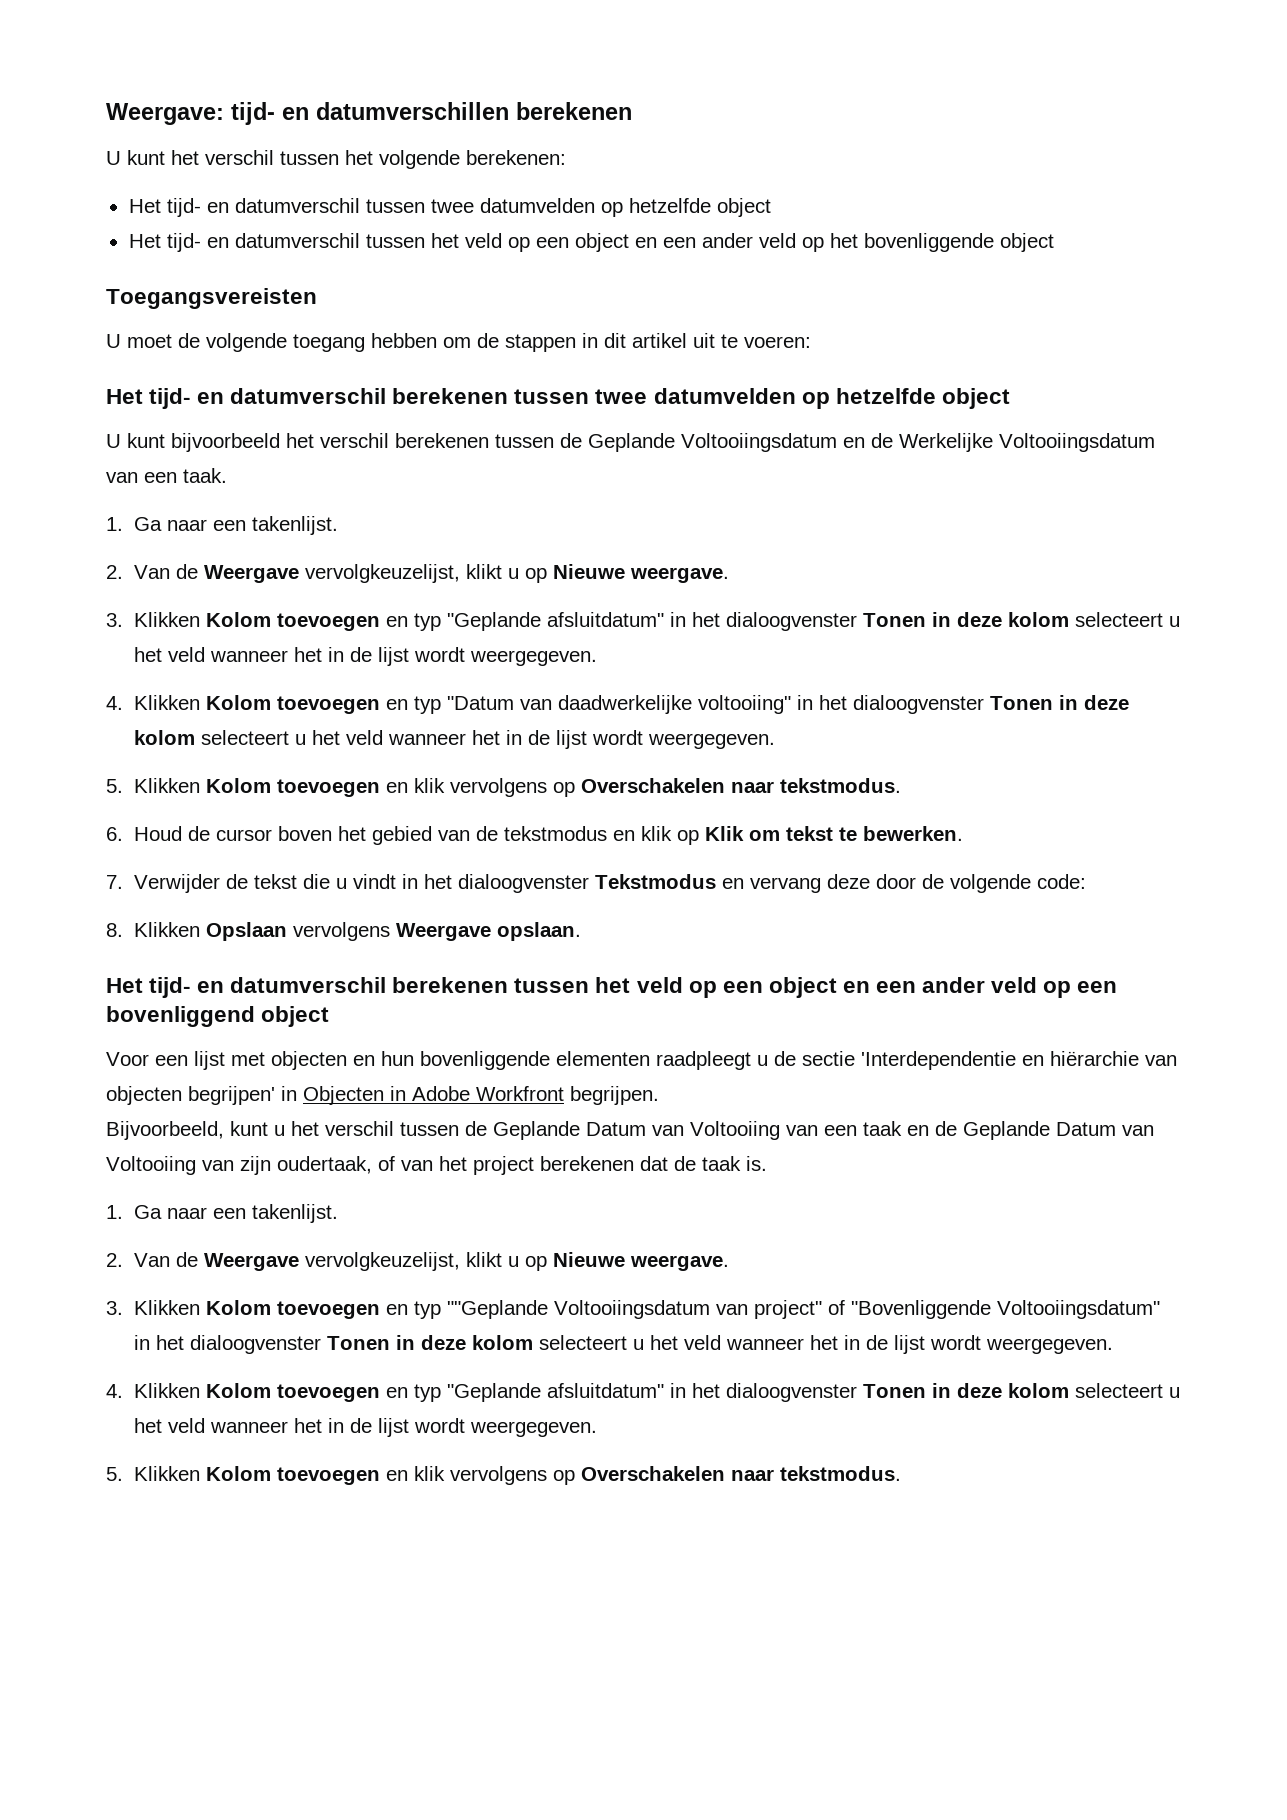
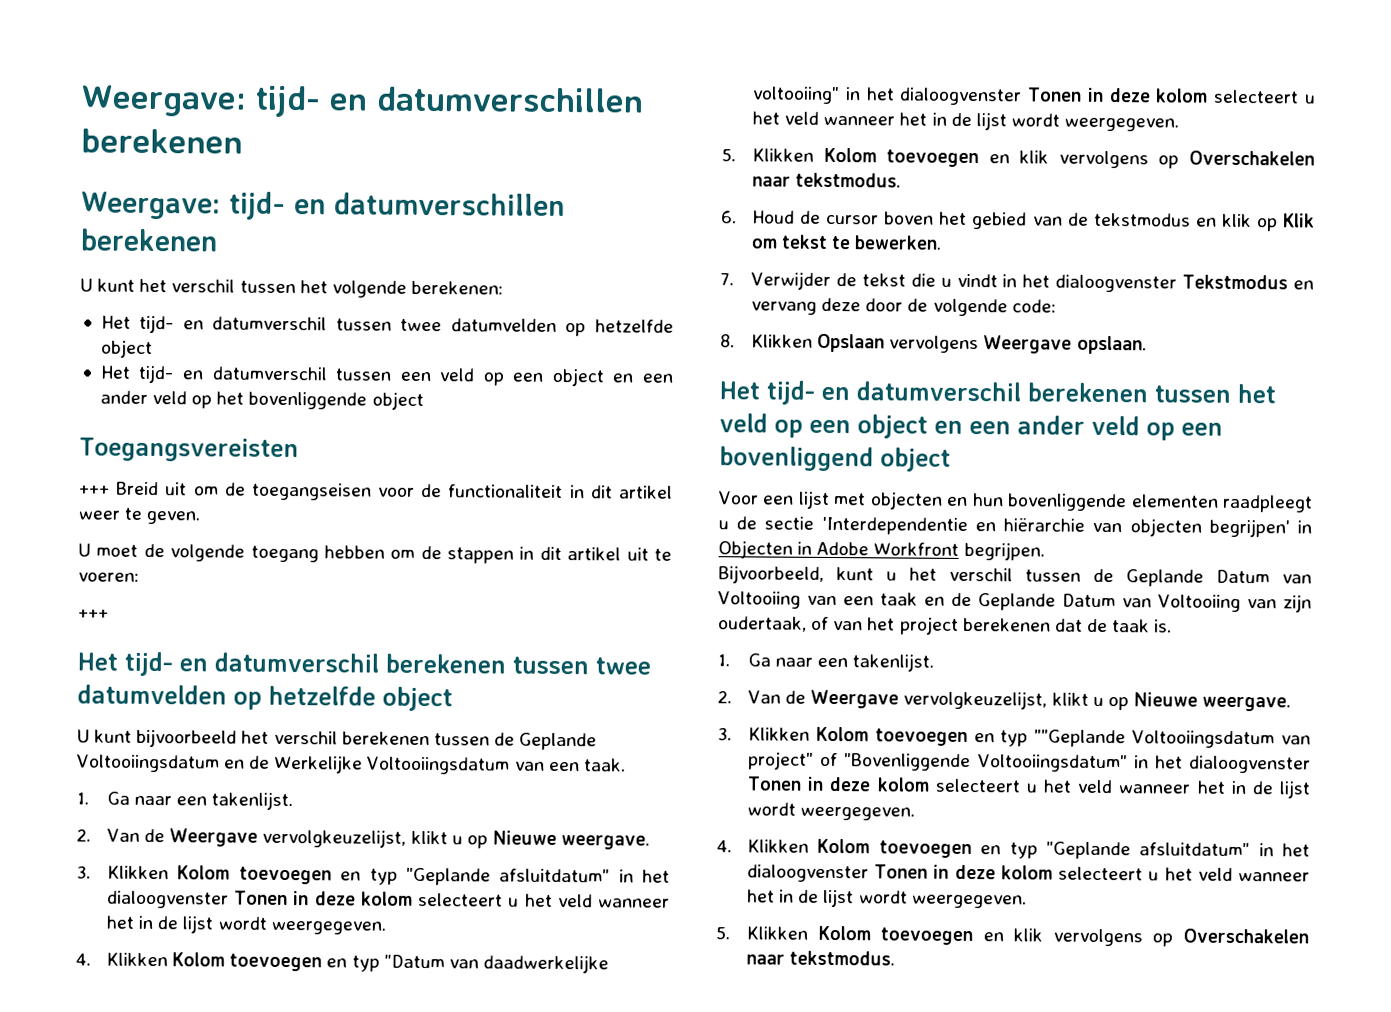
[106,102,632,125] Weergave: tijd- en datumverschillen berekenen -> [81,84,644,118] [81,128,243,154] [81,191,565,220] [80,228,218,252] Weergave: tijd- en datumverschillen berekenen // Weergave: tijd- en datumverschillen berekenen
[430,233,459,248] het -> [399,371,431,382] een
(317, 298) none -> [79,481,673,501] [78,507,201,525] // +++ Breid uit om de toegangseisen voor de functionaliteit in dit artikel weer te geven.
(811, 342) none -> [78,609,109,619] // +++

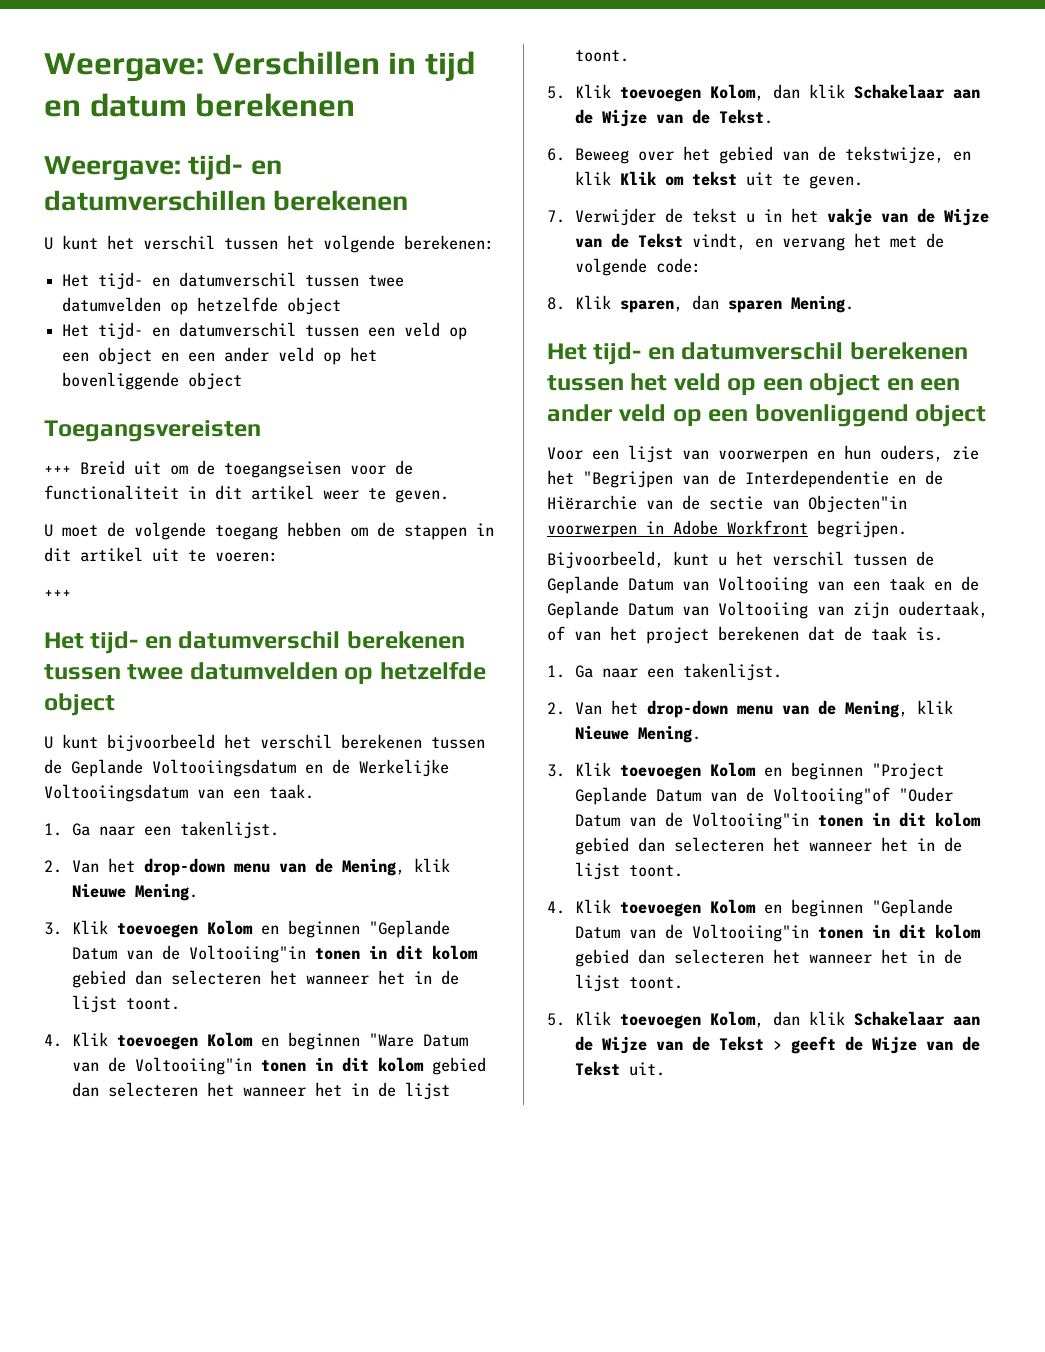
[81,84,644,118] Weergave: tijd- en datumverschillen -> [44,51,475,82] [44,93,187,117] Weergave: Verschillen in tijd en datum
[144,828,651,850] [76,865,670,886] [107,890,671,909] [106,915,386,935] [75,952,609,974] [752,86,1316,106] [752,111,1180,132] [721,147,1315,169] [752,172,902,188] [721,210,935,225] de Weergave vervolgkeuzelijst, klikt u op Nieuwe weergave. // 3. Klikken Kolom toevoegen en typ "Geplande afsluitdatum" in het dialoogvenster Tonen in deze kolom selecteert u het veld wanneer het in de lijst wordt weergegeven. // 4. Klikken Kolom toevoegen en typ "Datum van daadwerkelijke voltooiing" in het dialoogvenster Tonen in deze kolom selecteert u het veld wanneer het in de lijst wordt weergegeven. // 5. Klikken Kolom toevoegen en klik vervolgens op Overschakelen naar tekstmodus. // 6. Houd de cursor boven -> [108,858,451,876] [72,883,199,901] [44,920,451,938] [72,945,479,963] [72,970,460,988] [72,995,181,1013] [44,1032,469,1050] [72,1057,487,1075] [72,1082,451,1100] [575,50,630,62] [547,84,981,102] [575,109,774,127] [547,148,675,164] het drop-down menu van de Mening, klik Nieuwe Mening. // 3. Klik toevoegen Kolom en beginnen "Geplande Datum van de Voltooiing"in tonen in dit kolom gebied dan selecteren het wanneer het in de lijst toont. // 4. Klik toevoegen Kolom en beginnen "Ware Datum van de Voltooiing"in tonen in dit kolom gebied dan selecteren het wanneer het in de lijst toont. // 5. Klik toevoegen Kolom, dan klik Schakelaar aan de Wijze van de Tekst. // 6. Beweeg over
[1093,212,1278,232] tekstmodus en klik op -> [845,146,972,164] [575,171,612,185] tekstwijze, en klik
[831,235,942,250] te bewerken. -> [746,172,864,189] uit te geven.
[910,273,1314,293] [751,297,904,315] die u vindt in het dialoogvenster Tekstmodus en vervang deze door -> [746,208,990,226] [575,233,918,251] u in het vakje van de Wijze van de Tekst vindt, en vervang het met
[751,333,1147,355] Klikken Opslaan vervolgens Weergave opslaan. -> [575,295,855,313] Klik sparen, dan sparen Mening.
[834,491,1313,513] [718,516,1312,538] [718,540,793,559] met objecten en hun bovenliggende elementen raadpleegt u de sectie 'Interdependentie en hiërarchie van objecten begrijpen' in Objecten -> [682,445,979,463] [547,470,943,488] [547,495,907,513] [547,525,637,538] van voorwerpen en hun ouders, zie het "Begrijpen van de Interdependentie en de Hiërarchie van de sectie van Objecten"in voorwerpen
[785,689,1292,712] [717,726,1311,749] [748,751,1311,774] [747,776,1311,799] [747,802,916,821] [716,838,1310,860] [747,864,1310,883] [747,888,1027,909] [715,925,1309,947] [746,950,896,966] de Weergave vervolgkeuzelijst, klikt u op Nieuwe weergave. // 3. Klikken Kolom toevoegen en typ ""Geplande Voltooiingsdatum van project" of "Bovenliggende Voltooiingsdatum" in het dialoogvenster Tonen in deze kolom selecteert u het veld wanneer het in de lijst wordt weergegeven. // 4. Klikken Kolom toevoegen en typ "Geplande afsluitdatum" in het dialoogvenster Tonen in deze kolom selecteert u het veld wanneer het in de lijst wordt weergegeven. // 5. Klikken Kolom toevoegen en klik vervolgens op Overschakelen naar tekstmodus. -> [611,700,954,718] [575,725,702,743] [547,762,945,780] [575,787,954,805] [575,812,982,830] [575,837,963,855] [575,862,684,880] [547,899,954,917] [575,924,982,942] [575,949,963,967] [575,974,684,992] [547,1011,981,1029] [575,1036,981,1054] [575,1061,666,1076] het drop-down menu van de Mening, klik Nieuwe Mening. // 3. Klik toevoegen Kolom en beginnen "Project Geplande Datum van de Voltooiing"of "Ouder Datum van de Voltooiing"in tonen in dit kolom gebied dan selecteren het wanneer het in de lijst toont. // 4. Klik toevoegen Kolom en beginnen "Geplande Datum van de Voltooiing"in tonen in dit kolom gebied dan selecteren het wanneer het in de lijst toont. // 5. Klik toevoegen Kolom, dan klik Schakelaar aan de Wijze van de Tekst > geeft de Wijze van de Tekst uit.

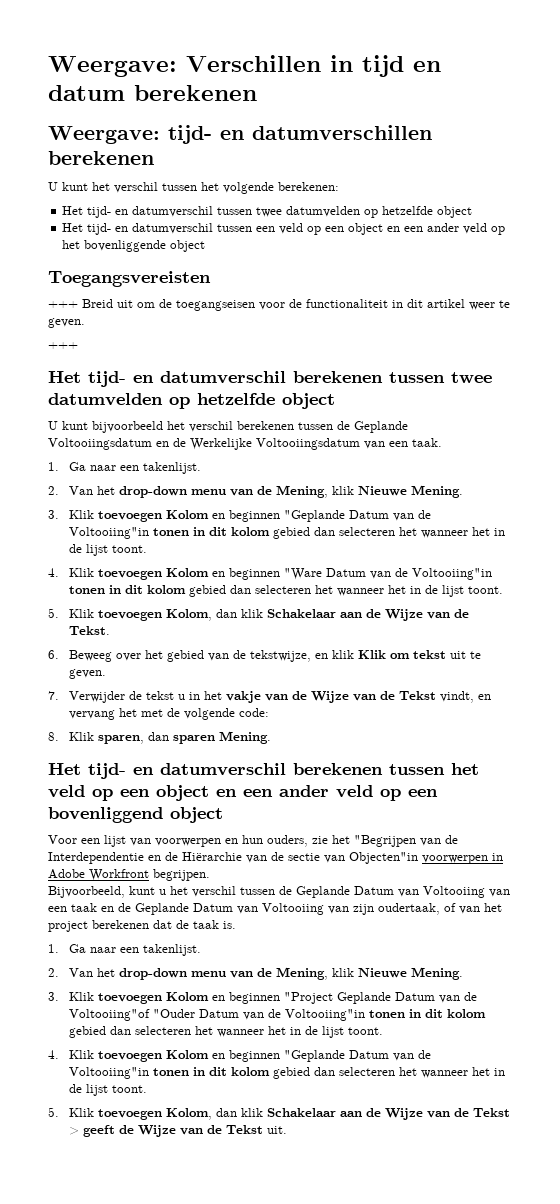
[44,522,494,540] [44,547,278,562] // U moet de volgende toegang hebben om de stappen in dit artikel uit te voeren: -> (85, 323) none

